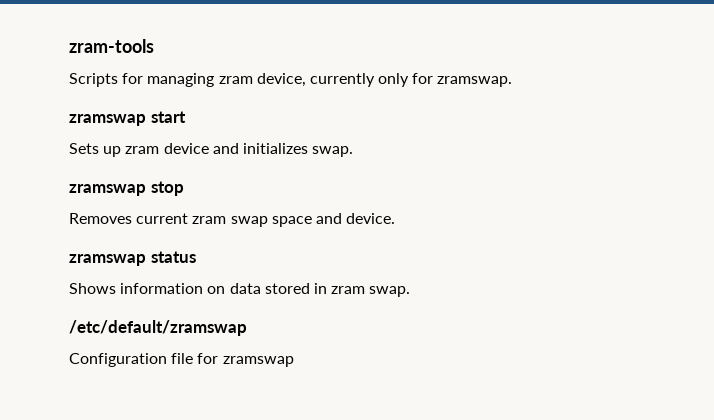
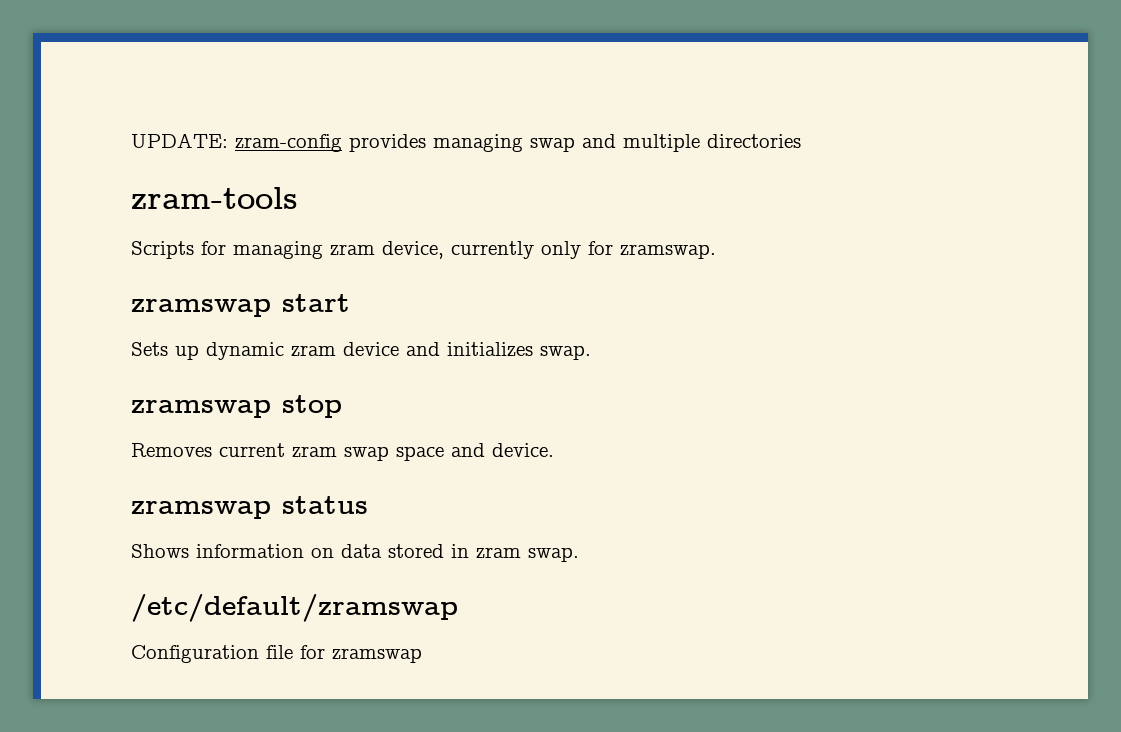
(69, 46) none -> [131,133,801,152] UPDATE: zram-config provides managing swap and multiple directories //
(122, 151) none -> [206,342,284,360] dynamic

